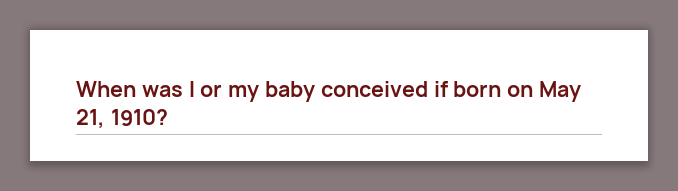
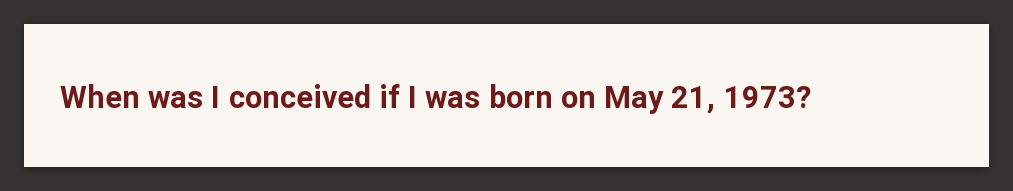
[200,81,448,102] or my baby conceived if -> [228,84,481,108] conceived if I was
[110,109,168,126] 1910? -> [723,86,811,108] 1973?

